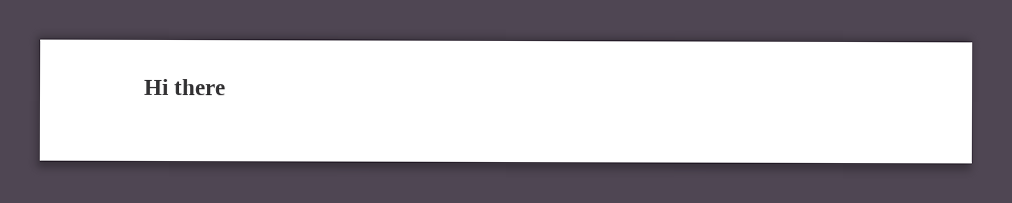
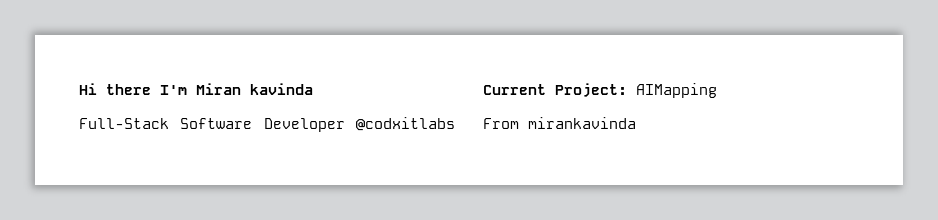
(227, 87) none -> [160,83,313,95] [79,117,455,132] [483,83,717,98] [483,117,636,129] I'm Miran kavinda // Full-Stack Software Developer @codxitlabs Current Project: AIMapping // From mirankavinda

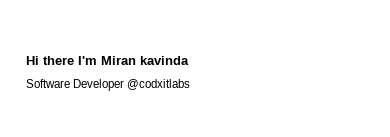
[79,118,169,129] Full-Stack -> (189, 60) none
[483,83,717,98] [483,117,636,129] Current Project: AIMapping // From mirankavinda -> (191, 84) none

